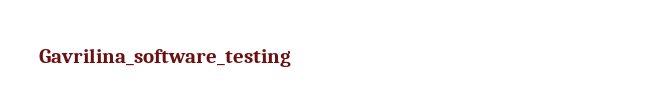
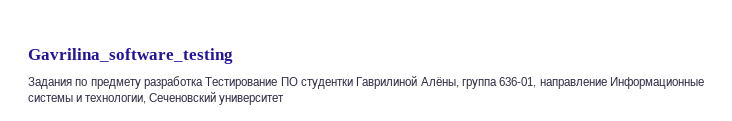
(291, 57) none -> [28,75,704,89] [28,91,285,105] // Задания по предмету разработка Тестирование ПО студентки Гаврилиной Алёны, группа 636-01, направление Информационные системы и технологии, Сеченовский университет

